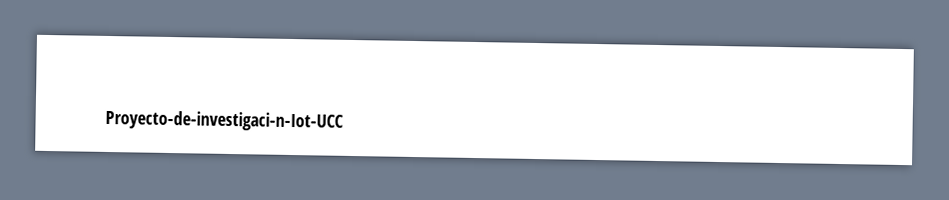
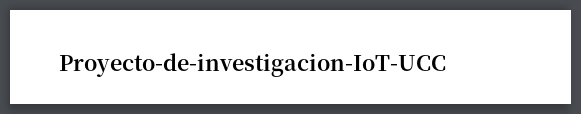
[105,109,343,132] Proyecto-de-investigaci-n-Iot-UCC -> [59,53,446,77] Proyecto-de-investigacion-IoT-UCC

